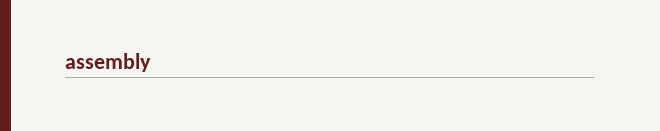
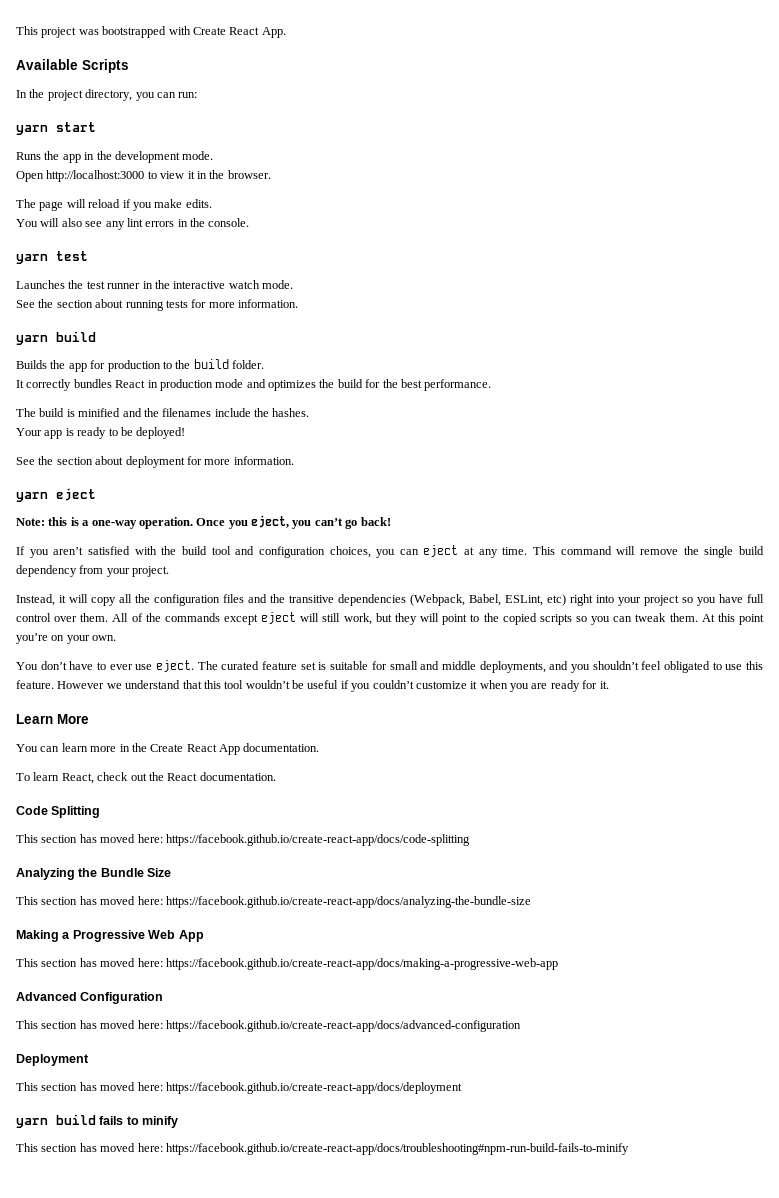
[65,53,151,72] assembly -> [16,26,286,38] [16,59,129,73] [16,89,198,101] [16,122,96,135] [16,151,214,163] [16,170,271,182] [16,199,212,211] [16,218,250,230] [16,251,88,264] [16,280,293,289] [16,299,298,311] [16,331,96,345] [16,359,264,372] [16,379,492,391] [16,408,310,417] [16,427,186,439] [16,456,294,468] [16,488,96,502] [16,515,391,529] [16,545,765,558] [16,565,170,577] [16,594,764,606] [16,612,765,625] [16,633,117,644] [16,660,763,673] [16,680,609,692] [16,714,89,724] [16,743,320,755] [16,772,276,784] [16,806,101,818] [16,834,470,846] [16,868,172,880] [16,896,531,908] [16,930,204,942] [16,958,558,970] [16,992,164,1004] [16,1020,521,1032] [16,1054,89,1066] [16,1082,462,1094] [16,1114,179,1128] [16,1143,629,1155] This project was bootstrapped with Create React App. // Available Scripts // In the project directory, you can run: // yarn start // Runs the app in the development mode. // Open http://localhost:3000 to view it in the browser. // The page will reload if you make edits. // You will also see any lint errors in the console. // yarn test // Launches the test runner in the interactive watch mode. // See the section about running tests for more information. // yarn build // Builds the app for production to the build folder. // It correctly bundles React in production mode and optimizes the build for the best performance. // The build is minified and the filenames include the hashes. // Your app is ready to be deployed! // See the section about deployment for more information. // yarn eject // Note: this is a one-way operation. Once you eject, you can’t go back! // If you aren’t satisfied with the build tool and configuration choices, you can eject at any time. This command will remove the single build dependency from your project. // Instead, it will copy all the configuration files and the transitive dependencies (Webpack, Babel, ESLint, etc) right into your project so you have full control over them. All of the commands except eject will still work, but they will point to the copied scripts so you can tweak them. At this point you’re on your own. // You don’t have to ever use eject. The curated feature set is suitable for small and middle deployments, and you shouldn’t feel obligated to use this feature. However we understand that this tool wouldn’t be useful if you couldn’t customize it when you are ready for it. // Learn More // You can learn more in the Create React App documentation. // To learn React, check out the React documentation. // Code Splitting // This section has moved here: https://facebook.github.io/create-react-app/docs/code-splitting // Analyzing the Bundle Size // This section has moved here: https://facebook.github.io/create-react-app/docs/analyzing-the-bundle-size // Making a Progressive Web App // This section has moved here: https://facebook.github.io/create-react-app/docs/making-a-progressive-web-app // Advanced Configuration // This section has moved here: https://facebook.github.io/create-react-app/docs/advanced-configuration // Deployment // This section has moved here: https://facebook.github.io/create-react-app/docs/deployment // yarn build fails to minify // This section has moved here: https://facebook.github.io/create-react-app/docs/troubleshooting#npm-run-build-fails-to-minify

